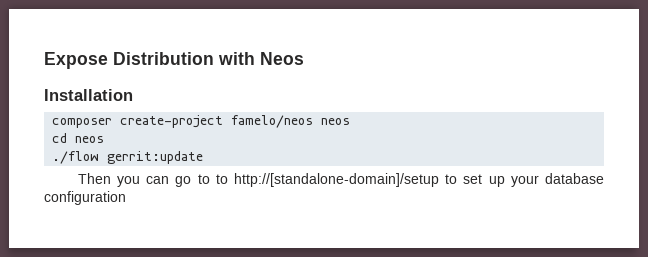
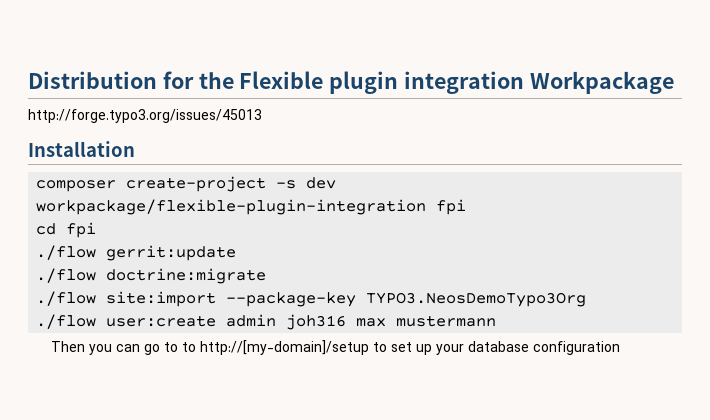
[44,52,304,69] Expose Distribution with Neos -> [28,71,674,94] [28,109,262,123] Distribution for the Flexible plugin integration Workpackage // http://forge.typo3.org/issues/45013
[231,115,351,128] famelo/neos neos -> [276,177,337,189] [36,199,467,215] -s dev workpackage/flexible-plugin-integration fpi
[75,136,105,143] neos -> [66,222,97,238] fpi
(204, 157) none -> [36,268,267,284] [36,291,587,307] [36,314,497,330] // ./flow doctrine:migrate // ./flow site:import --package-key TYPO3.NeosDemoTypo3Org // ./flow user:create admin joh316 max mustermann
[233,173,439,187] http://[standalone-domain]/setup -> [200,340,370,355] http://[my-domain]/setup

